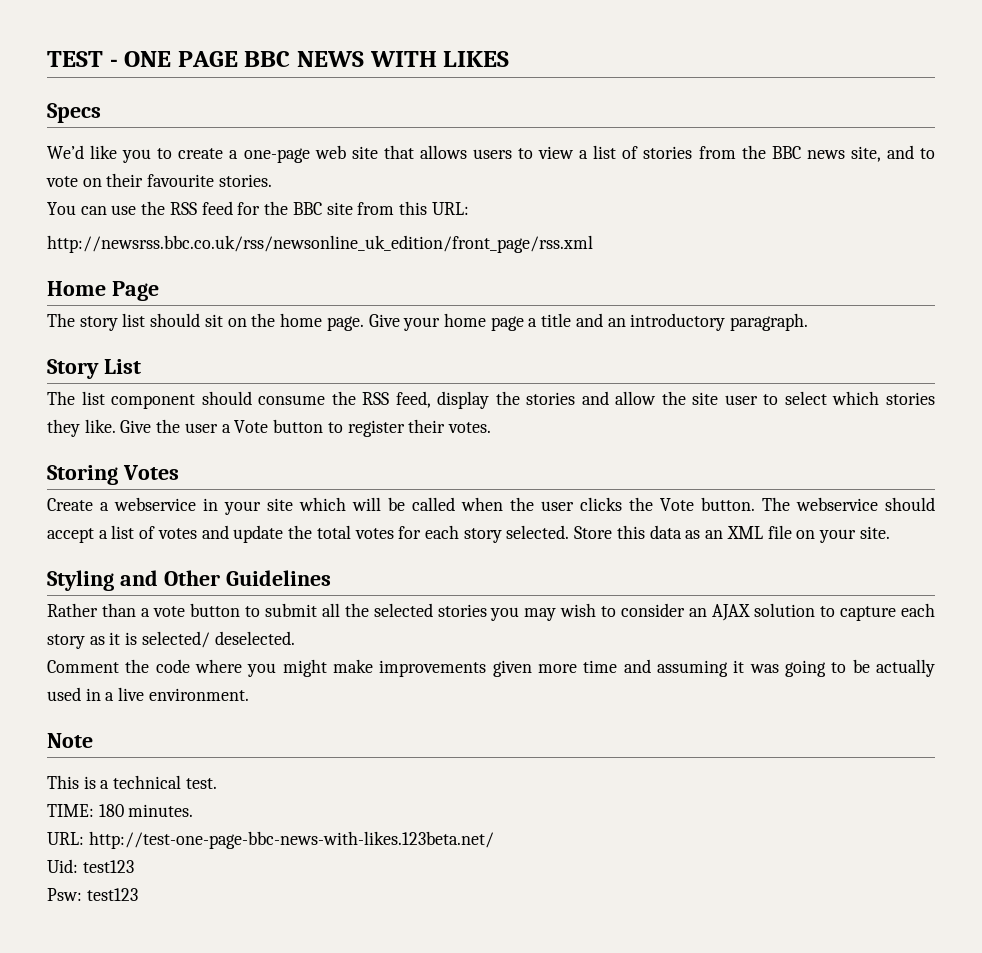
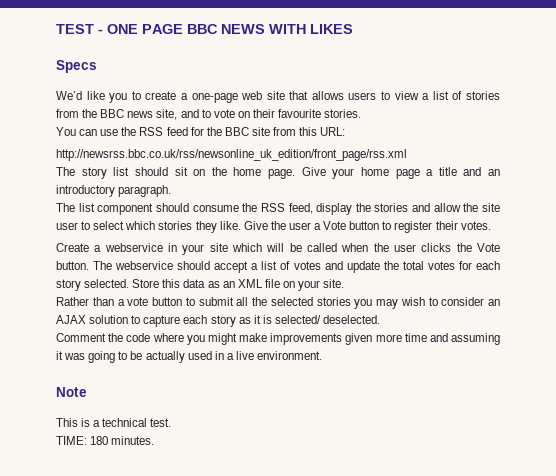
[47,281,159,301] // Home Page -> (407, 155) none
[47,359,141,379] // Story List -> (172, 191) none
[47,465,179,485] // Storing Votes -> (491, 225) none
[47,570,331,591] // Styling and Other Guidelines -> (345, 283) none
[47,831,494,849] [47,859,134,873] [47,888,138,901] // URL: http://test-one-page-bbc-news-with-likes.123beta.net/ // Uid: test123 // Psw: test123 -> (155, 440) none

